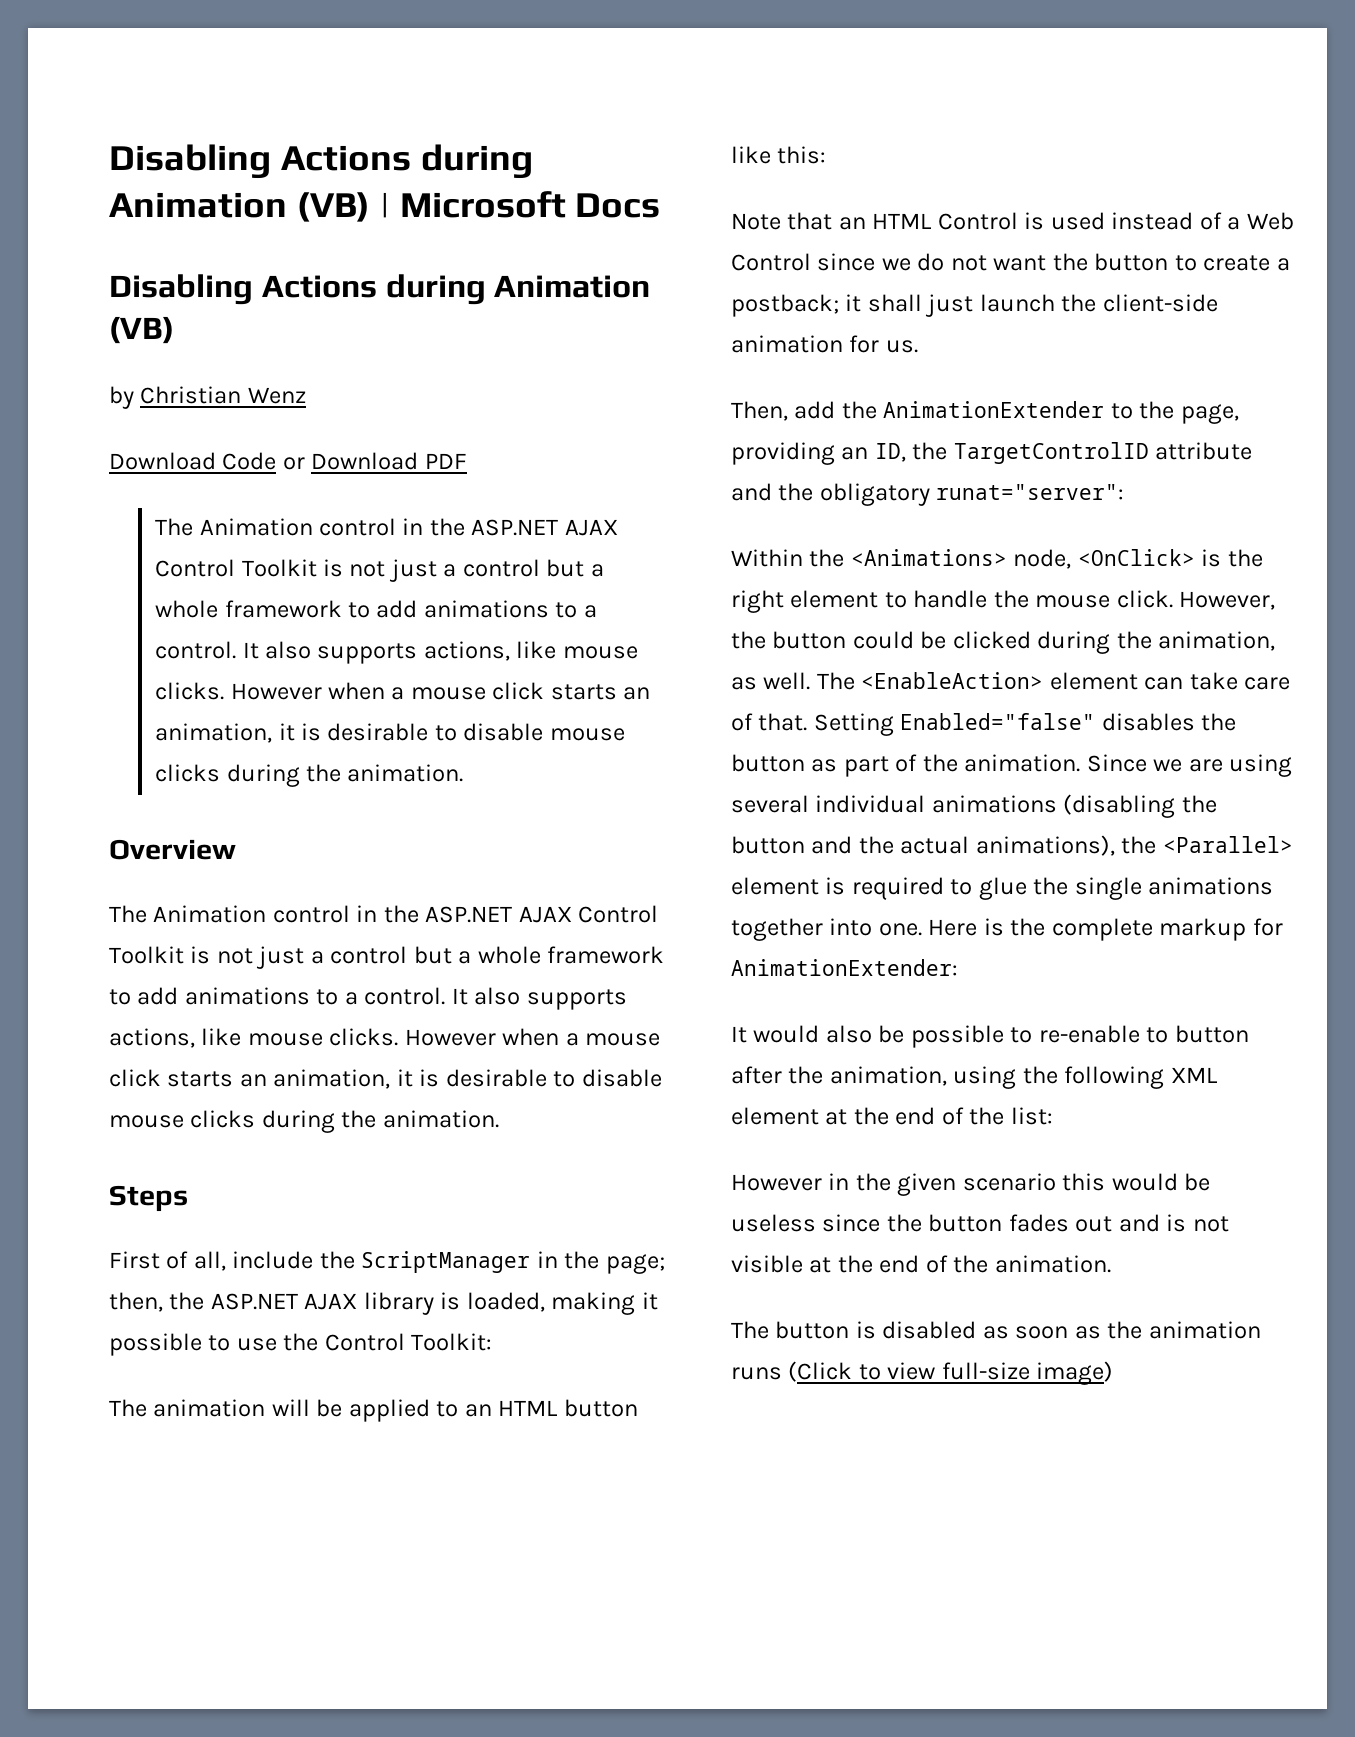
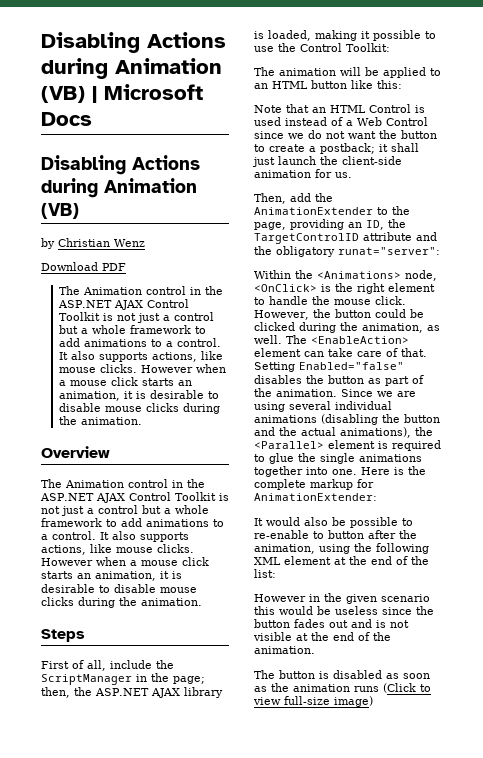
[222,452,419,470] Code or Download -> (98, 266) none

